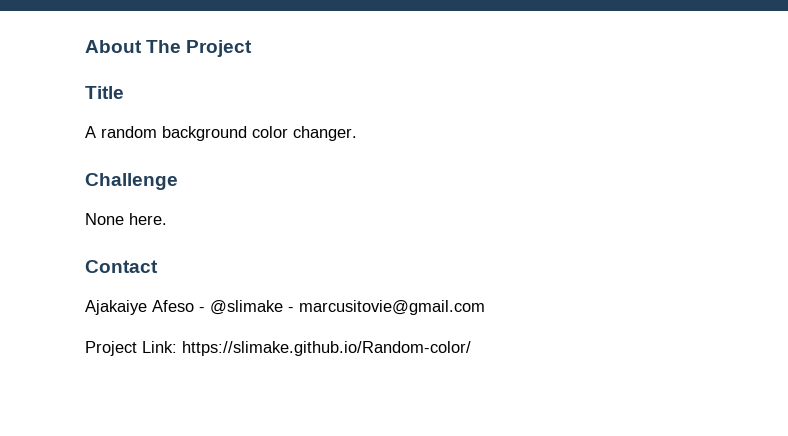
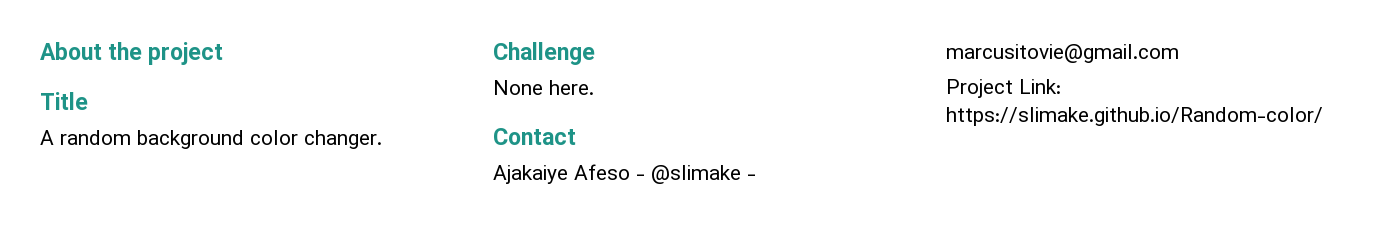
[146,40,253,57] The Project -> [108,42,224,65] the project

